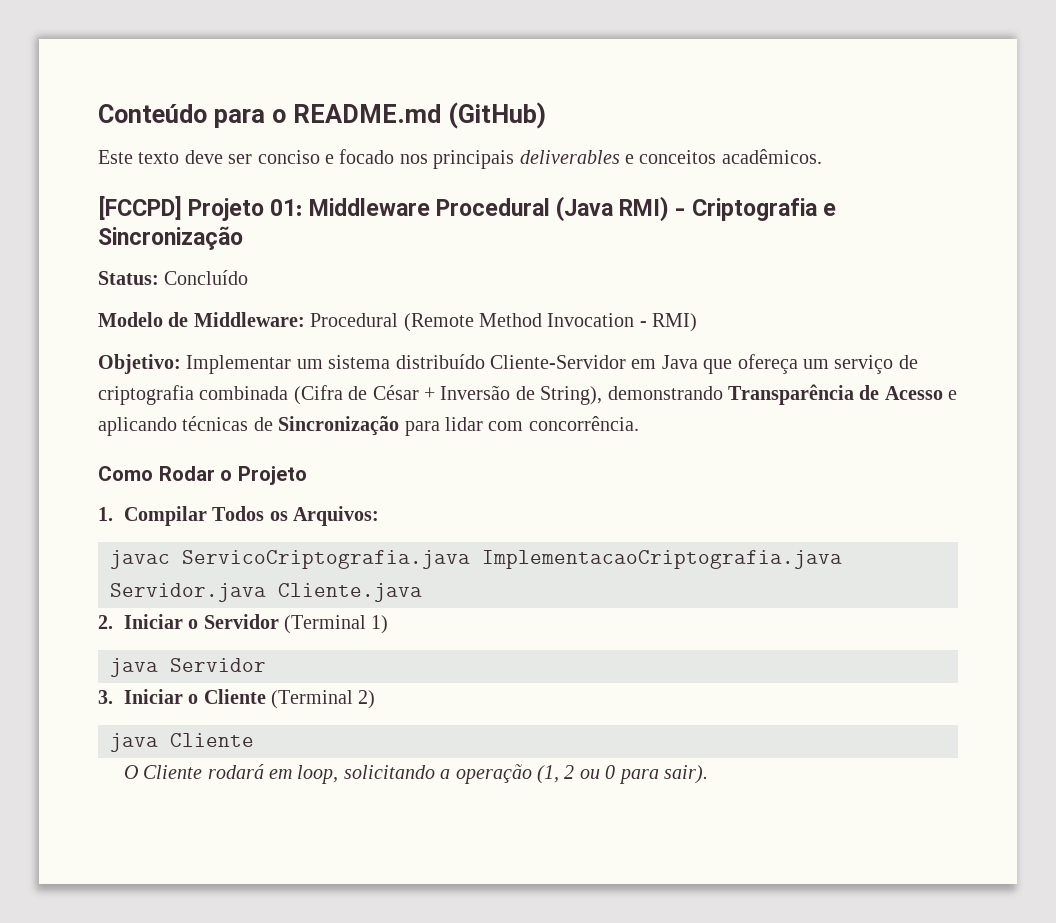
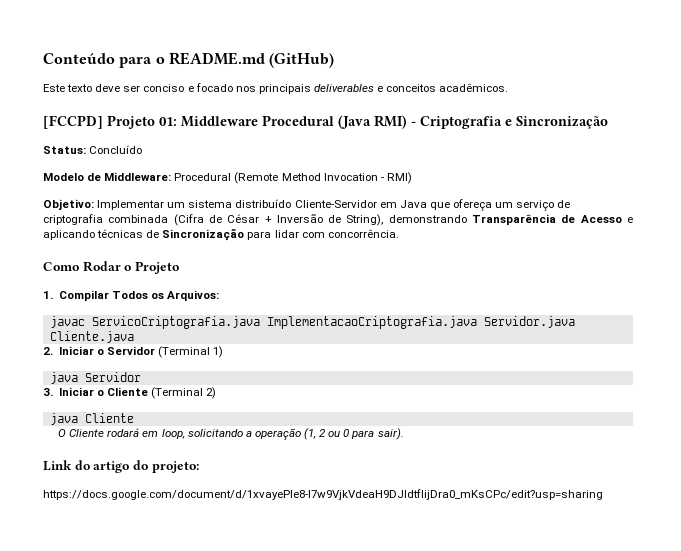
(708, 774) none -> [43,460,199,473] [43,489,603,500] // Link do artigo do projeto: // https://docs.google.com/document/d/1xvayePIe8-I7w9VjkVdeaH9DJldtfIijDra0_mKsCPc/edit?usp=sharing

